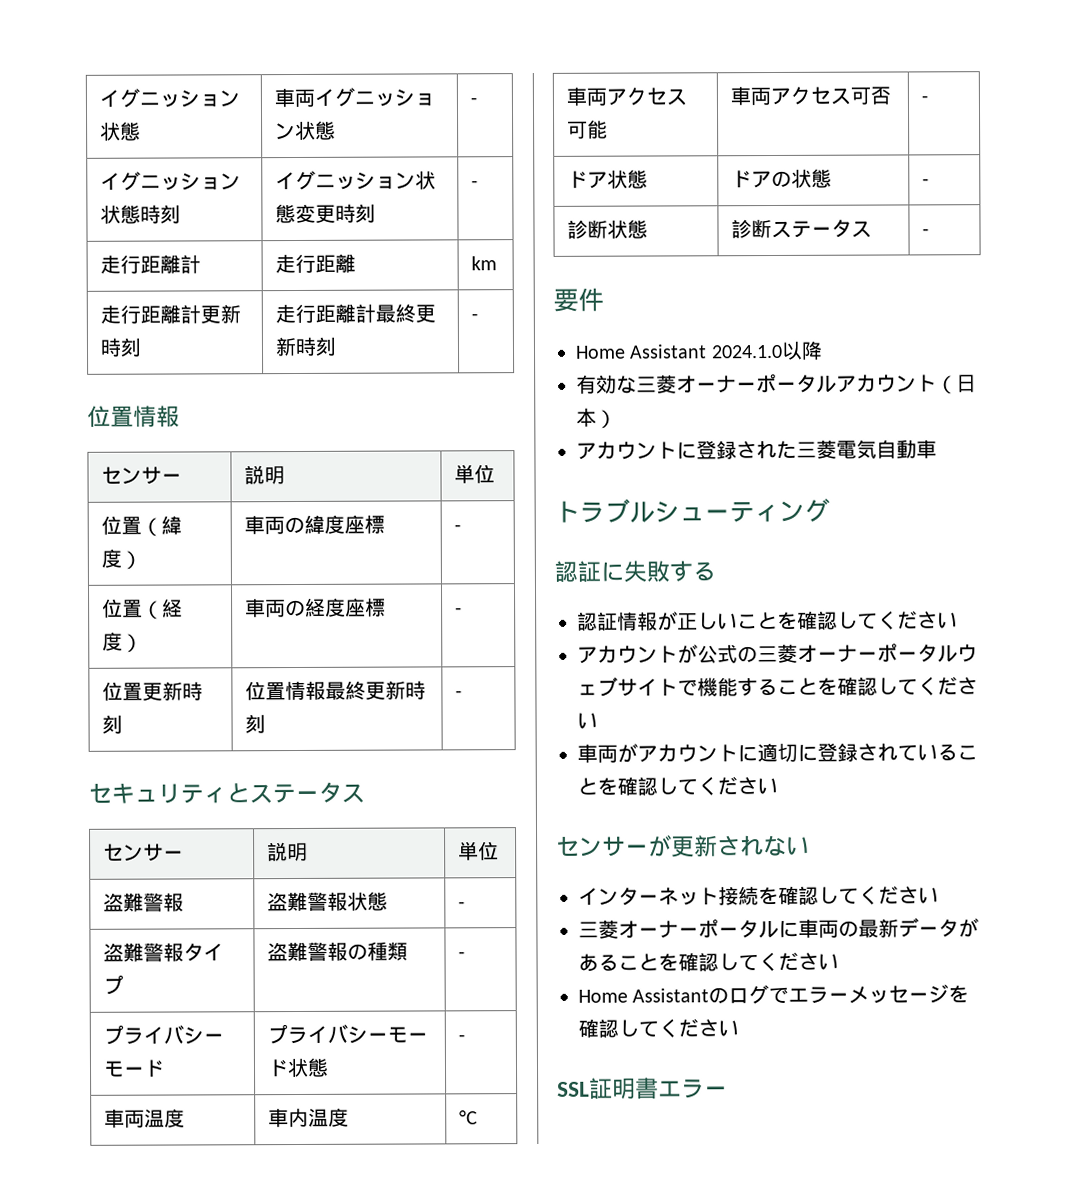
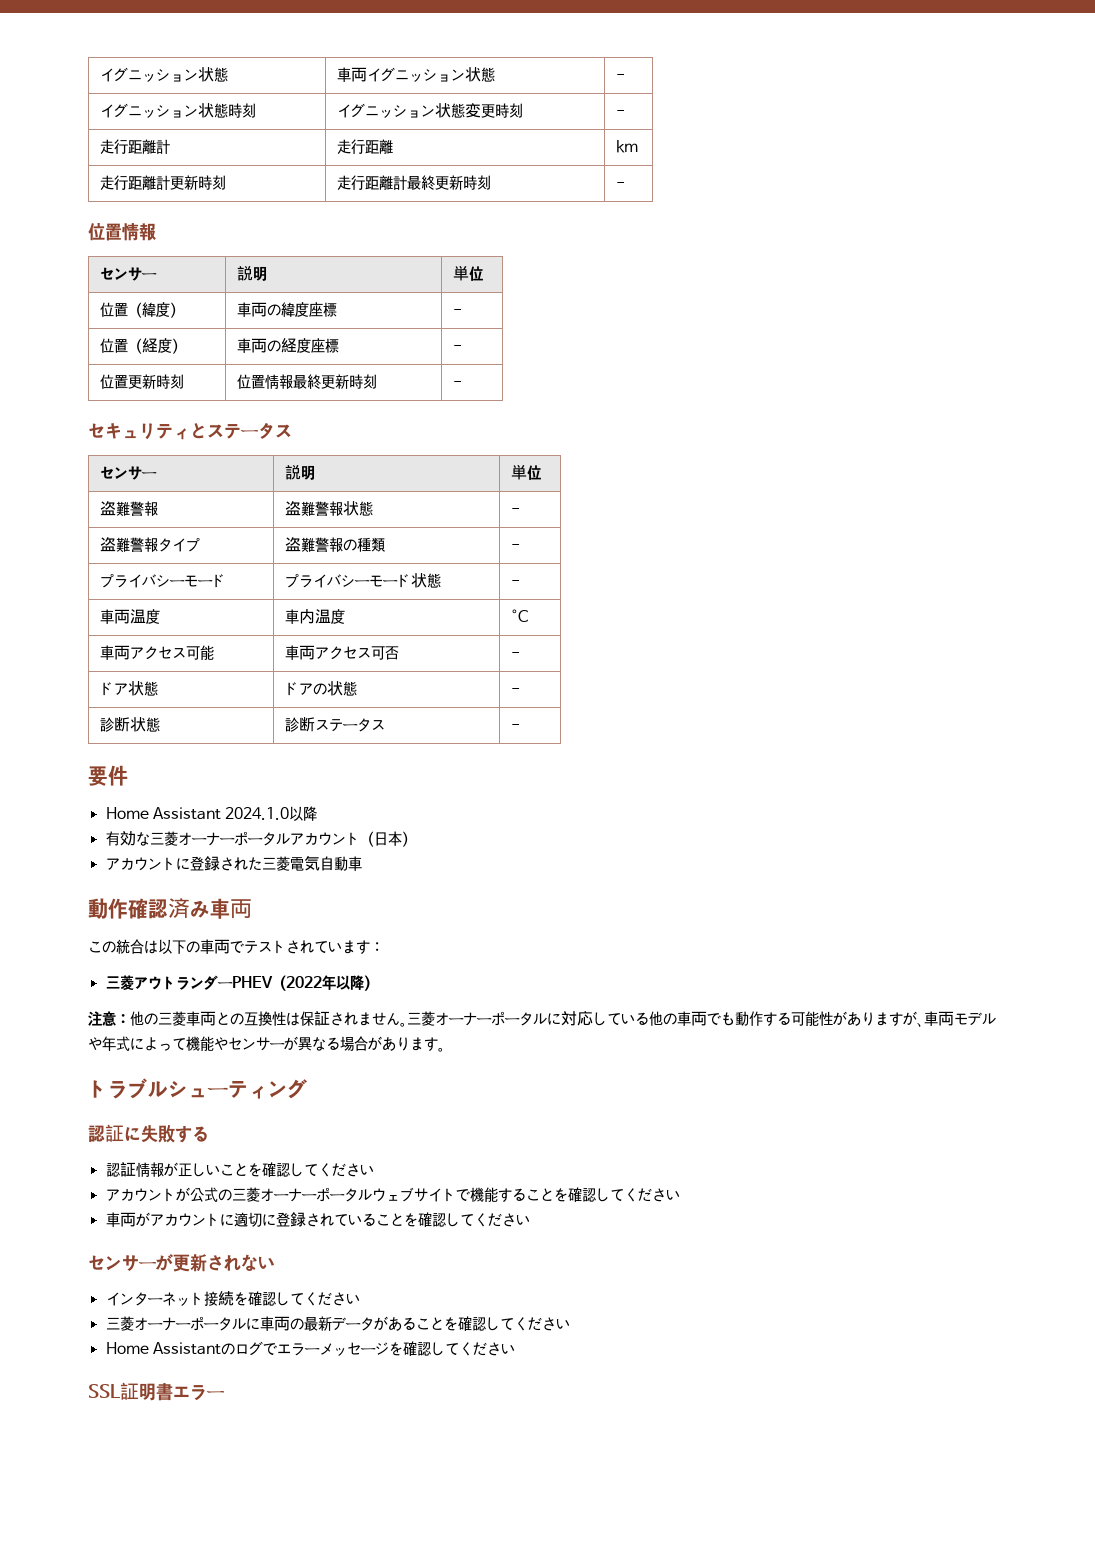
(937, 449) none -> [88,898,252,919] [88,939,384,954] [105,975,378,991] [88,1011,996,1027] [88,1036,445,1052] // 動作確認済み車両 // この統合は以下の車両でテストされています： // 三菱アウトランダーPHEV（2022年以降） // 注意：他の三菱車両との互換性は保証されません。三菱オーナーポータルに対応している他の車両でも動作する可能性がありますが、車両モデルや年式によって機能やセンサーが異なる場合があります。

